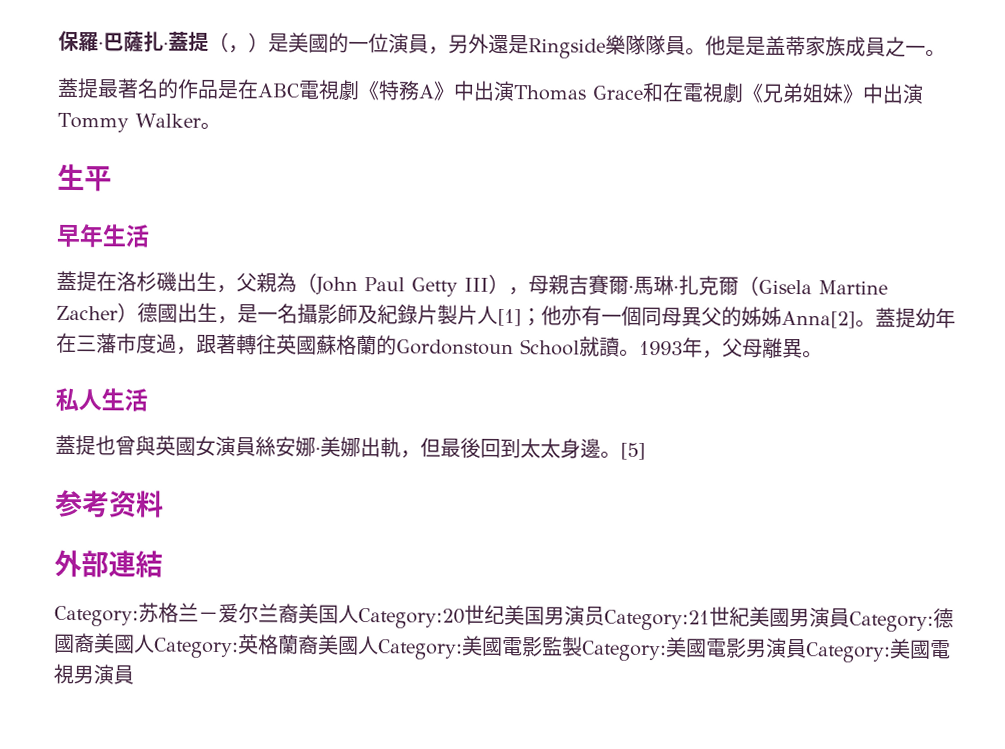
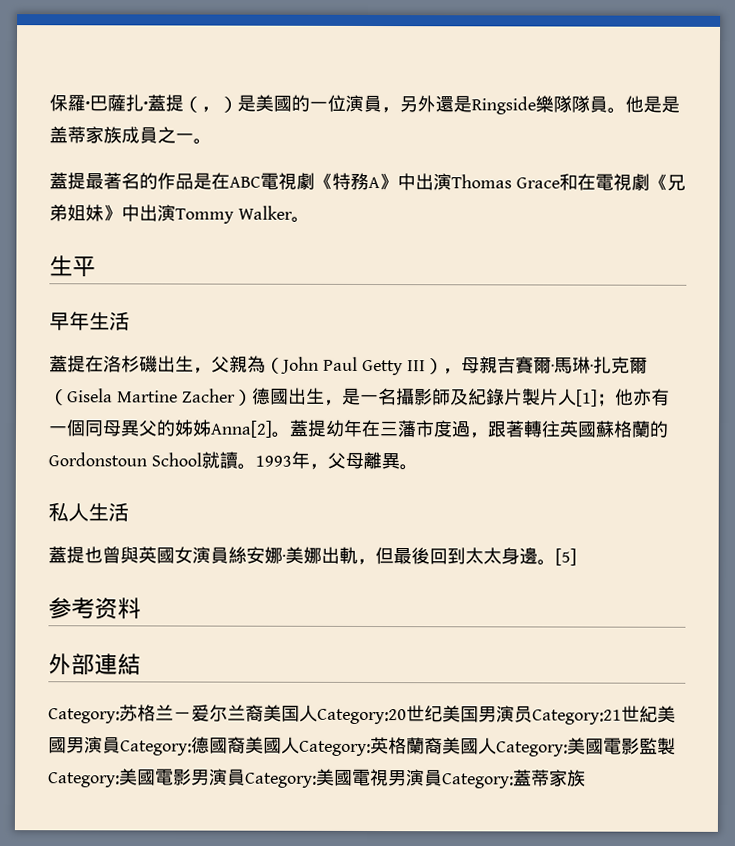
(134, 675) none -> [442,769,586,789] Category:蓋蒂家族

